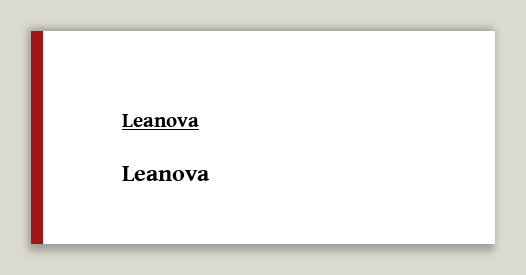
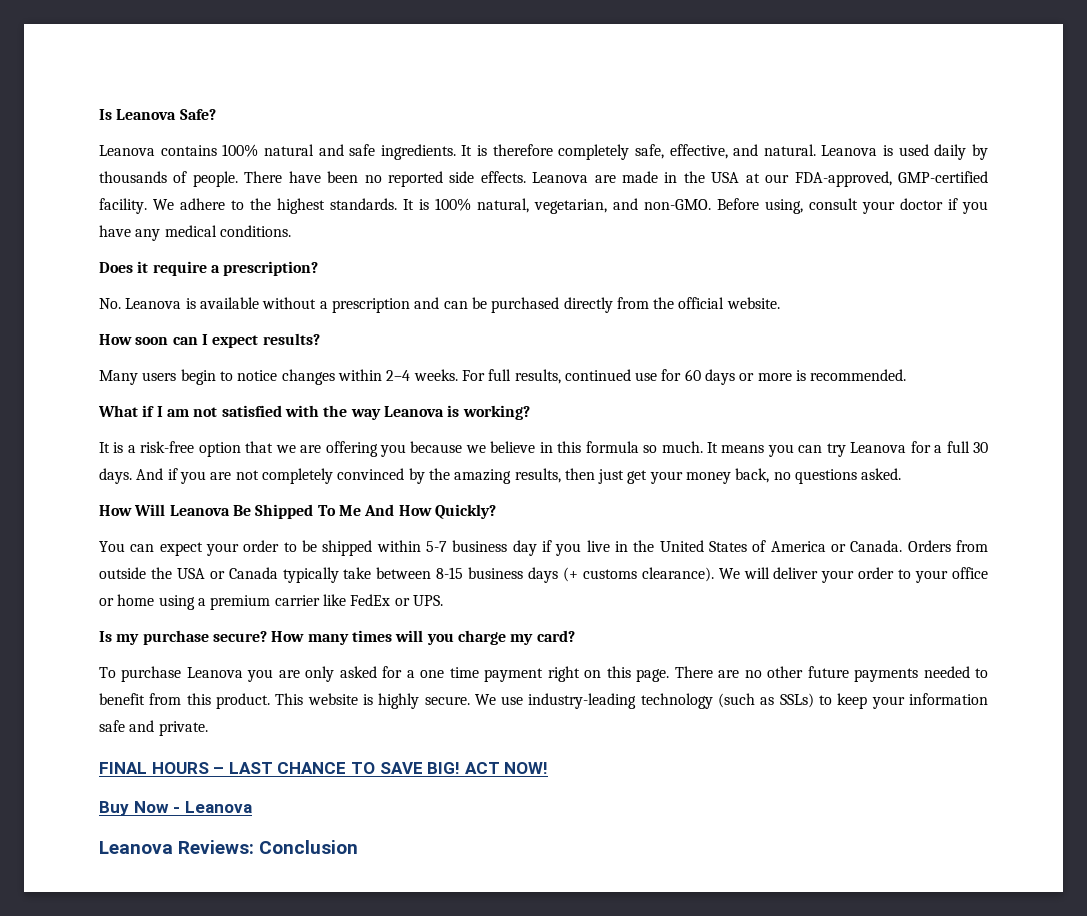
(122, 120) none -> [99,109,216,120] [99,144,989,160] [99,171,989,187] [99,198,988,214] [99,225,291,241] [99,261,319,276] [99,297,780,313] [99,333,320,348] [99,369,907,385] [98,405,530,420] [99,441,989,457] [99,468,902,484] [99,504,496,519] [99,540,989,556] [99,567,989,583] [99,594,443,610] [99,630,575,645] [99,666,988,682] [99,693,988,709] [99,720,208,736] [99,762,549,774] [99,801,181,816] Is Leanova Safe? // Leanova contains 100% natural and safe ingredients. It is therefore completely safe, effective, and natural. Leanova is used daily by thousands of people. There have been no reported side effects. Leanova are made in the USA at our FDA-approved, GMP-certified facility. We adhere to the highest standards. It is 100% natural, vegetarian, and non-GMO. Before using, consult your doctor if you have any medical conditions. // Does it require a prescription? // No. Leanova is available without a prescription and can be purchased directly from the official website. // How soon can I expect results? // Many users begin to notice changes within 2–4 weeks. For full results, continued use for 60 days or more is recommended. // What if I am not satisfied with the way Leanova is working? // It is a risk-free option that we are offering you because we believe in this formula so much. It means you can try Leanova for a full 30 days. And if you are not completely convinced by the amazing results, then just get your money back, no questions asked. // How Will Leanova Be Shipped To Me And How Quickly? // You can expect your order to be shipped within 5-7 business day if you live in the United States of America or Canada. Orders from outside the USA or Canada typically take between 8-15 business days (+ customs clearance). We will deliver your order to your office or home using a premium carrier like FedEx or UPS. // Is my purchase secure? How many times will you charge my card? // To purchase Leanova you are only asked for a one time payment right on this page. There are no other future payments needed to benefit from this product. This website is highly secure. We use industry-leading technology (such as SSLs) to keep your information safe and private. // FINAL HOURS – LAST CHANCE TO SAVE BIG! ACT NOW! // Buy Now -
(210, 173) none -> [178,840,359,854] Reviews: Conclusion

